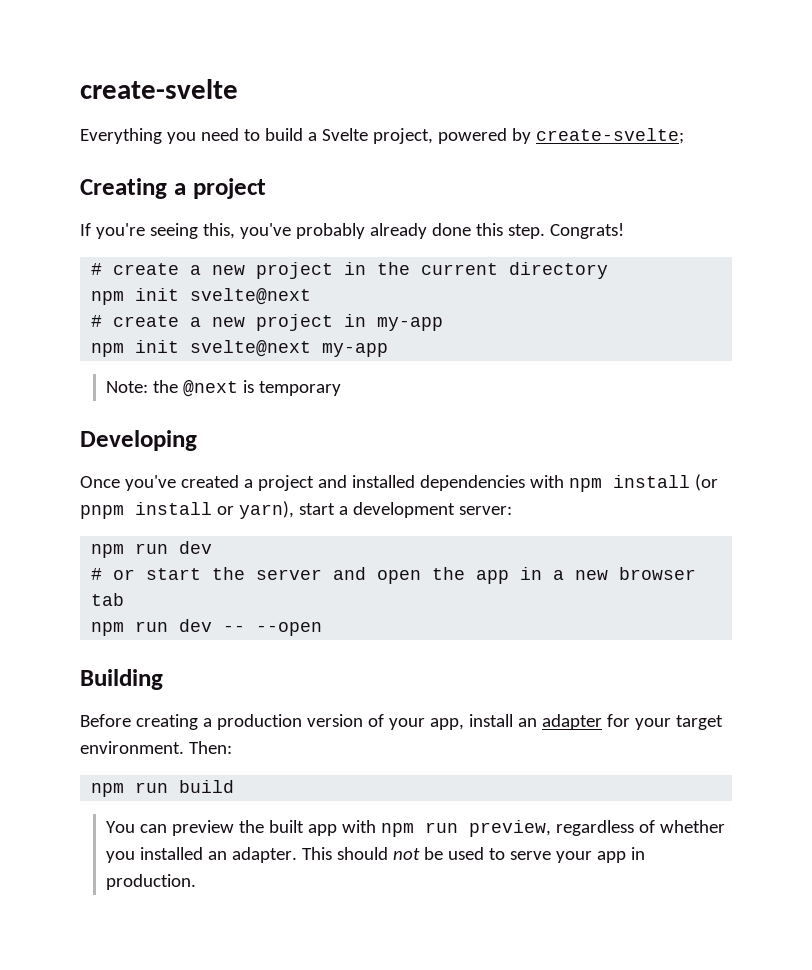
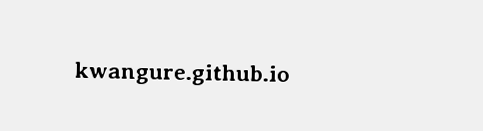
[80,79,238,99] [80,128,684,144] [80,178,266,199] [80,223,624,239] [91,262,609,279] [91,288,312,305] [91,314,444,331] [91,340,389,357] [106,380,342,397] [80,430,197,451] [80,474,718,492] [80,501,512,519] [91,541,213,558] [91,567,697,584] [91,593,125,606] [91,619,323,636] [80,669,163,690] [80,714,723,730] [80,741,232,754] [91,780,235,797] [106,820,726,837] [106,847,646,863] [106,874,197,890] create-svelte // Everything you need to build a Svelte project, powered by create-svelte; // Creating a project // If you're seeing this, you've probably already done this step. Congrats! // # create a new project in the current directory // npm init svelte@next // # create a new project in my-app // npm init svelte@next my-app // Note: the @next is temporary // Developing // Once you've created a project and installed dependencies with npm install (or pnpm install or yarn), start a development server: // npm run dev // # or start the server and open the app in a new browser tab // npm run dev -- --open // Building // Before creating a production version of your app, install an adapter for your target environment. Then: // npm run build // You can preview the built app with npm run preview, regardless of whether you installed an adapter. This should not be used to serve your app in production. -> [74,61,291,87] kwangure.github.io

